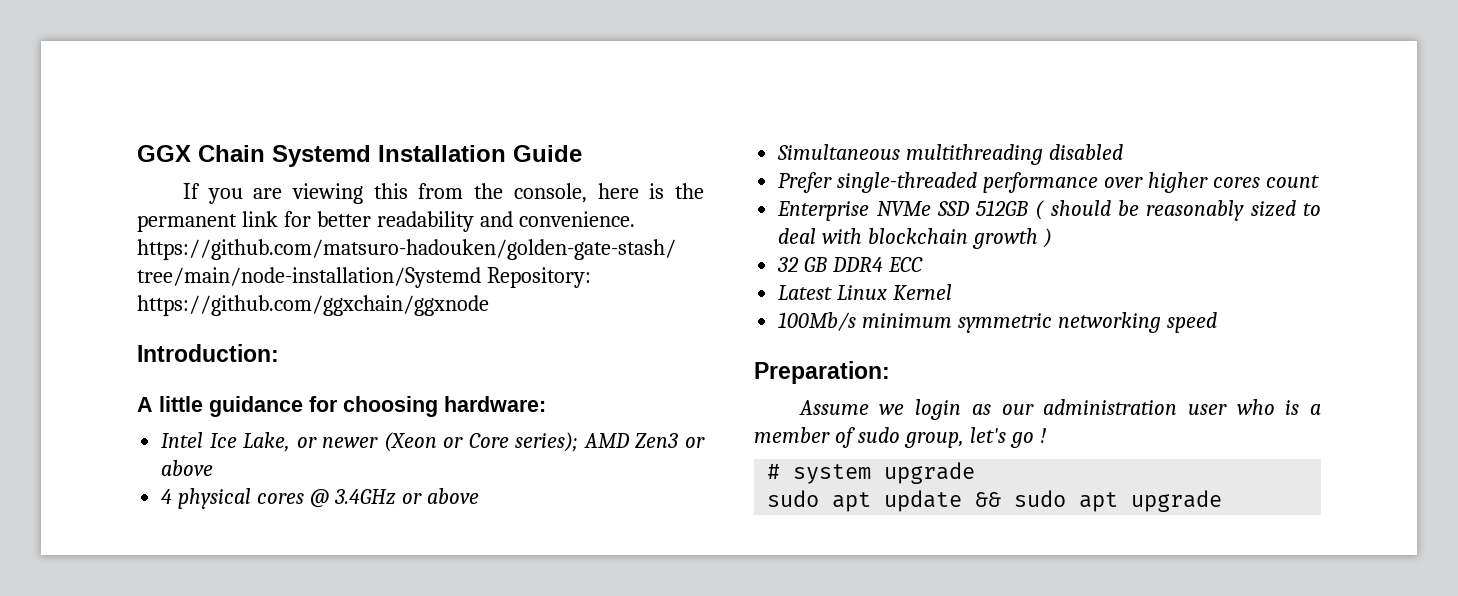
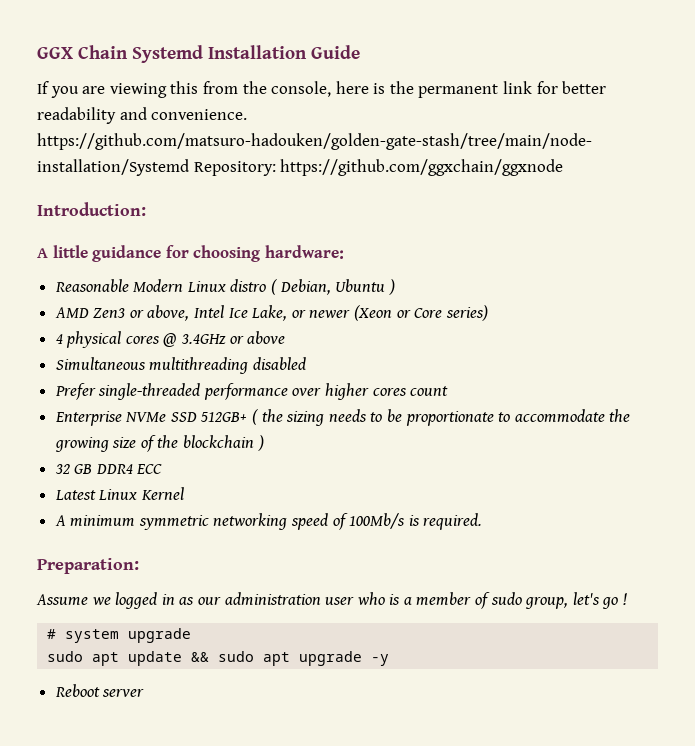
(546, 404) none -> [54,279,395,295] [54,305,190,321] Reasonable Modern Linux distro ( Debian, Ubuntu ) // AMD Zen3 or above,
[515,432,705,452] [161,460,214,476] series); AMD Zen3 or above -> [445,305,488,321] series)
[976,200,1321,221] [778,228,1039,249] 512GB ( should be reasonably sized to deal with blockchain growth -> [200,409,631,426] [54,435,255,452] 512GB+ ( the sizing needs to be proportionate to accommodate the growing size of the blockchain
[778,312,857,331] 100Mb/s -> [54,515,66,526] A
(1217, 322) none -> [332,513,483,530] of 100Mb/s is required.
[915,399,962,420] login -> [115,592,175,609] logged in
(1223, 501) none -> [371,654,390,666] [54,684,145,697] -y // Reboot server

